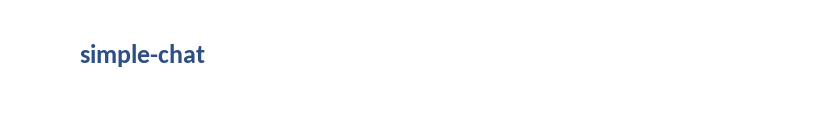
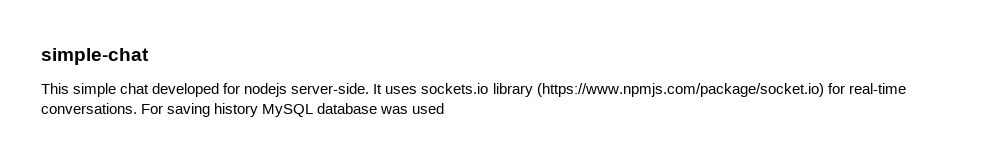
(205, 55) none -> [41,83,906,97] [41,103,445,117] // This simple chat developed for nodejs server-side. It uses sockets.io library (https://www.npmjs.com/package/socket.io) for real-time conversations. For saving history MySQL database was used

